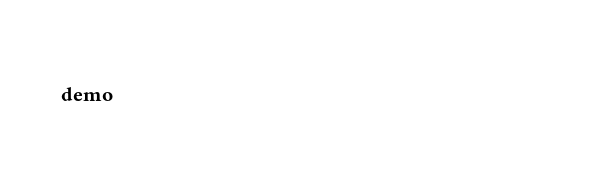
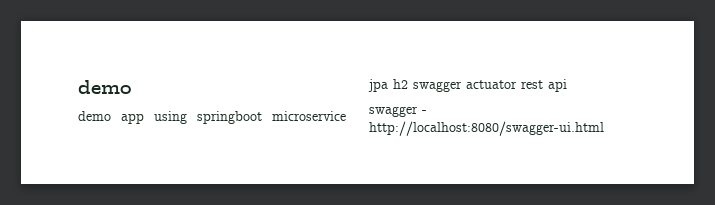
[61,87,113,101] demo -> [78,80,132,94] [78,111,346,124] [368,79,567,92] [369,106,427,117] [369,121,604,136] demo // demo app using springboot microservice jpa h2 swagger actuator rest api // swagger - http://localhost:8080/swagger-ui.html

